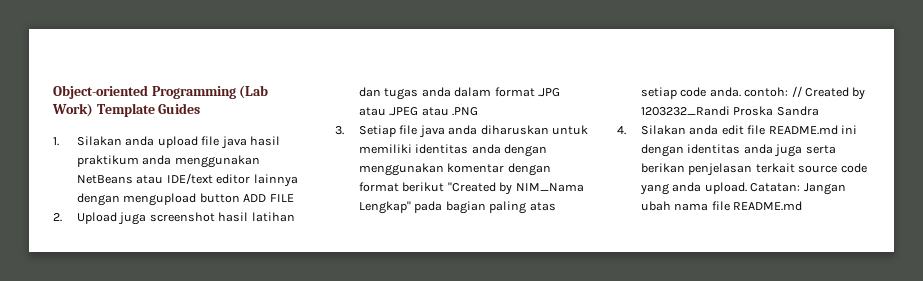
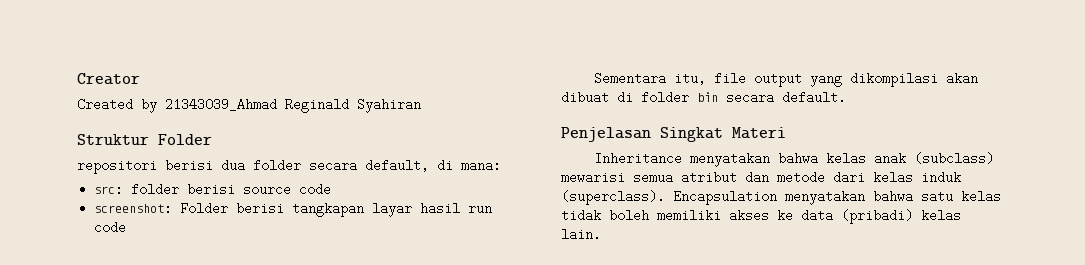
[53,85,269,99] [52,103,201,117] [53,136,280,149] [77,155,260,168] [77,173,298,187] [77,193,294,206] [53,212,295,225] [359,87,560,100] [359,107,479,116] [335,125,588,138] [359,144,548,157] [359,163,551,176] [359,182,584,195] [359,201,556,214] [641,86,866,100] [641,106,819,116] [617,125,857,135] [641,144,836,157] [641,163,867,176] [640,182,846,195] [641,201,803,211] Object-oriented Programming (Lab Work) Template Guides // 1. Silakan anda upload file java hasil praktikum anda menggunakan NetBeans atau IDE/text editor lainnya dengan mengupload button ADD FILE // 2. Upload juga screenshot hasil latihan dan tugas anda dalam format .JPG atau .JPEG atau .PNG // 3. Setiap file java anda diharuskan untuk memiliki identitas anda dengan menggunakan komentar dengan format berikut "Created by NIM_Nama Lengkap" pada bagian paling atas setiap code anda. contoh: // Created by 1203232_Randi Proska Sandra // 4. Silakan anda edit file README.md ini dengan identitas anda juga serta berikan penjelasan terkait source code yang anda upload. Catatan: Jangan ubah nama file README.md -> [77,73,140,85] [77,98,421,113] [77,134,212,145] [77,159,501,174] [94,183,332,196] [94,202,493,217] [94,221,127,234] [594,72,979,87] [561,91,846,104] [561,127,786,142] [594,152,995,167] [561,171,961,184] [561,190,1001,205] [561,209,961,224] [561,228,601,241] Creator // Created by 21343039_Ahmad Reginald Syahiran // Struktur Folder // repositori berisi dua folder secara default, di mana: // src: folder berisi source code // screenshot: Folder berisi tangkapan layar hasil run code // Sementara itu, file output yang dikompilasi akan dibuat di folder bin secara default. // Penjelasan Singkat Materi // Inheritance menyatakan bahwa kelas anak (subclass) mewarisi semua atribut dan metode dari kelas induk (superclass). Encapsulation menyatakan bahwa satu kelas tidak boleh memiliki akses ke data (pribadi) kelas lain.

